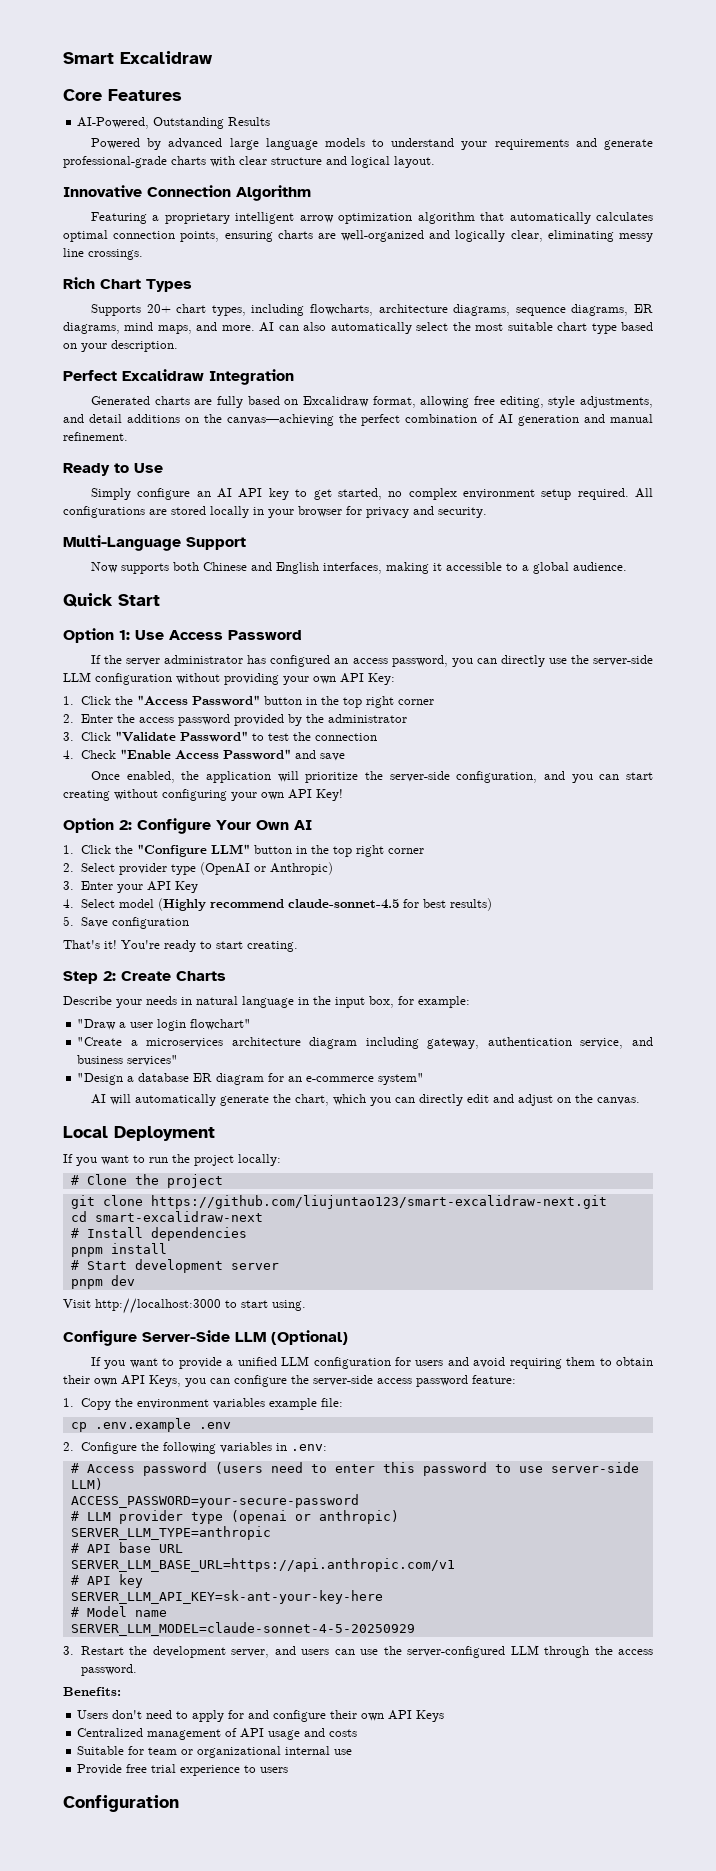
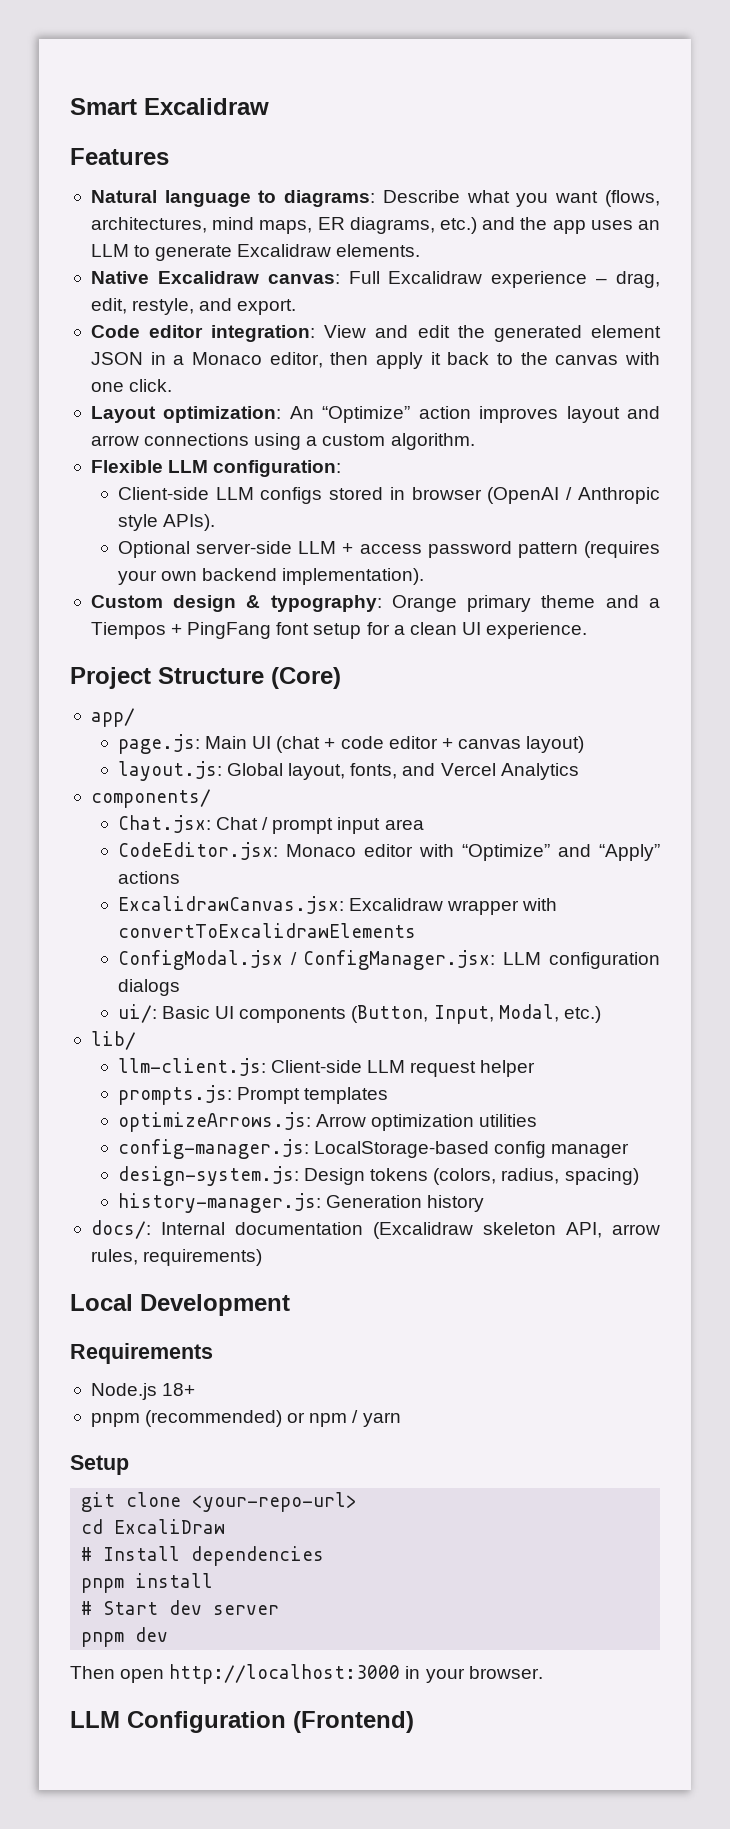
[63,89,102,101] Core -> (269, 106) none
[77,117,271,129] [91,138,653,150] [63,156,435,168] [63,185,311,201] [91,212,653,224] [63,230,653,242] [63,248,143,260] [63,277,192,292] [91,304,653,316] [63,322,653,334] [63,340,178,352] [63,369,294,385] [91,396,653,408] [63,414,653,426] [63,432,128,441] [63,463,163,476] [91,488,653,500] [63,506,487,518] [63,535,246,551] [91,562,628,574] [63,593,160,607] [63,628,302,643] [91,655,653,667] [63,672,395,685] [63,695,434,708] [63,714,407,726] [63,731,377,742] [63,749,345,761] [91,771,653,783] [63,789,343,801] [63,818,312,834] [63,844,424,857] [63,862,333,875] [63,881,198,893] [63,898,492,911] [63,916,189,929] [63,940,298,952] [63,971,226,984] [63,996,470,1008] [77,1019,252,1031] [77,1037,654,1049] [77,1055,179,1066] [77,1073,425,1085] [91,1094,641,1106] [63,1126,215,1141] [63,1154,281,1166] [70,1174,223,1188] AI-Powered, Outstanding Results // Powered by advanced large language models to understand your requirements and generate professional-grade charts with clear structure and logical layout. // Innovative Connection Algorithm // Featuring a proprietary intelligent arrow optimization algorithm that automatically calculates optimal connection points, ensuring charts are well-organized and logically clear, eliminating messy line crossings. // Rich Chart Types // Supports 20+ chart types, including flowcharts, architecture diagrams, sequence diagrams, ER diagrams, mind maps, and more. AI can also automatically select the most suitable chart type based on your description. // Perfect Excalidraw Integration // Generated charts are fully based on Excalidraw format, allowing free editing, style adjustments, and detail additions on the canvas—achieving the perfect combination of AI generation and manual refinement. // Ready to Use // Simply configure an AI API key to get started, no complex environment setup required. All configurations are stored locally in your browser for privacy and security. // Multi-Language Support // Now supports both Chinese and English interfaces, making it accessible to a global audience. // Quick Start // Option 1: Use Access Password // If the server administrator has configured an access password, you can directly use the server-side LLM configuration without providing your own API Key: // 1. Click the "Access Password" button in the top right corner // 2. Enter the access password provided by the administrator // 3. Click "Validate Password" to test the connection // 4. Check "Enable Access Password" and save // Once enabled, the application will prioritize the server-side configuration, and you can start creating without configuring your own API Key! // Option 2: Configure Your Own AI // 1. Click the "Configure LLM" button in the top right corner // 2. Select provider type (OpenAI or Anthropic) // 3. Enter your API Key // 4. Select model (Highly recommend claude-sonnet-4.5 for best results) // 5. Save configuration // That's it! You're ready to start creating. // Step 2: Create Charts // Describe your needs in natural language in the input box, for example: // "Draw a user login flowchart" // "Create a microservices architecture diagram including gateway, authentication service, and business services" // "Design a database ER diagram for an e-commerce system" // AI will automatically generate the chart, which you can directly edit and adjust on the canvas. // Local Deployment // If you want to run the project locally: // # Clone the project -> [90,190,660,207] [90,217,660,234] [90,244,421,261] [90,271,661,288] [90,298,297,315] [90,325,661,342] [90,352,660,369] [90,379,173,392] [90,406,661,423] [90,433,475,450] [90,460,342,477] [117,487,660,504] [117,514,215,531] [117,541,661,558] [117,568,425,585] [90,595,661,612] [90,622,588,639] [70,667,341,689] [90,708,135,727] [117,734,585,754] [117,761,579,781] [90,789,211,808] [117,815,424,834] [117,842,660,861] [117,871,180,884] [117,896,558,915] [117,923,416,938] [117,950,661,970] [117,979,180,996] [117,1004,601,1024] [90,1031,136,1050] [117,1058,536,1077] [117,1085,389,1105] [117,1112,538,1132] [117,1139,630,1159] [117,1166,639,1186] [117,1193,485,1213] [90,1220,660,1239] [90,1249,263,1266] [70,1294,290,1316] [70,1343,213,1364] [90,1383,196,1400] [90,1410,401,1427] [70,1455,129,1475] Natural language to diagrams: Describe what you want (flows, architectures, mind maps, ER diagrams, etc.) and the app uses an LLM to generate Excalidraw elements. // Native Excalidraw canvas: Full Excalidraw experience – drag, edit, restyle, and export. // Code editor integration: View and edit the generated element JSON in a Monaco editor, then apply it back to the canvas with one click. // Layout optimization: An “Optimize” action improves layout and arrow connections using a custom algorithm. // Flexible LLM configuration: // Client-side LLM configs stored in browser (OpenAI / Anthropic style APIs). // Optional server-side LLM + access password pattern (requires your own backend implementation). // Custom design & typography: Orange primary theme and a Tiempos + PingFang font setup for a clean UI experience. // Project Structure (Core) // app/ // page.js: Main UI (chat + code editor + canvas layout) // layout.js: Global layout, fonts, and Vercel Analytics // components/ // Chat.jsx: Chat / prompt input area // CodeEditor.jsx: Monaco editor with “Optimize” and “Apply” actions // ExcalidrawCanvas.jsx: Excalidraw wrapper with convertToExcalidrawElements // ConfigModal.jsx / ConfigManager.jsx: LLM configuration dialogs // ui/: Basic UI components (Button, Input, Modal, etc.) // lib/ // llm-client.js: Client-side LLM request helper // prompts.js: Prompt templates // optimizeArrows.js: Arrow optimization utilities // config-manager.js: LocalStorage-based config manager // design-system.js: Design tokens (colors, radius, spacing) // history-manager.js: Generation history // docs/: Internal documentation (Excalidraw skeleton API, arrow rules, requirements) // Local Development // Requirements // Node.js 18+ // pnpm (recommended) or npm / yarn // Setup
[150,1195,607,1209] https://github.com/liujuntao123/smart-excalidraw-next.git -> [192,1492,358,1512] <your-repo-url>
[94,1211,263,1222] smart-excalidraw-next -> [114,1519,226,1534] ExcaliDraw
[134,1259,223,1273] development -> [169,1600,203,1615] dev
[63,1298,306,1314] [63,1330,348,1346] [91,1356,653,1369] [63,1375,516,1387] [63,1398,343,1410] [70,1418,231,1432] [63,1442,327,1454] [70,1462,639,1476] [70,1478,103,1490] [70,1494,359,1508] [70,1510,399,1524] [70,1526,271,1540] [70,1542,183,1553] [70,1558,455,1572] [70,1574,143,1588] [70,1590,383,1604] [70,1606,167,1617] [70,1622,415,1636] [63,1645,653,1658] [80,1664,137,1676] [63,1687,121,1696] [77,1710,445,1722] [77,1728,358,1740] [77,1746,353,1758] [77,1764,289,1776] [63,1795,179,1812] Visit http://localhost:3000 to start using. // Configure Server-Side LLM (Optional) // If you want to provide a unified LLM configuration for users and avoid requiring them to obtain their own API Keys, you can configure the server-side access password feature: // 1. Copy the environment variables example file: // cp .env.example .env // 2. Configure the following variables in .env: // # Access password (users need to enter this password to use server-side LLM) // ACCESS_PASSWORD=your-secure-password // # LLM provider type (openai or anthropic) // SERVER_LLM_TYPE=anthropic // # API base URL // SERVER_LLM_BASE_URL=https://api.anthropic.com/v1 // # API key // SERVER_LLM_API_KEY=sk-ant-your-key-here // # Model name // SERVER_LLM_MODEL=claude-sonnet-4-5-20250929 // 3. Restart the development server, and users can use the server-configured LLM through the access password. // Benefits: // Users don't need to apply for and configure their own API Keys // Centralized management of API usage and costs // Suitable for team or organizational internal use // Provide free trial experience to users // Configuration -> [70,1664,543,1684] [70,1711,414,1733] Then open http://localhost:3000 in your browser. // LLM Configuration (Frontend)

